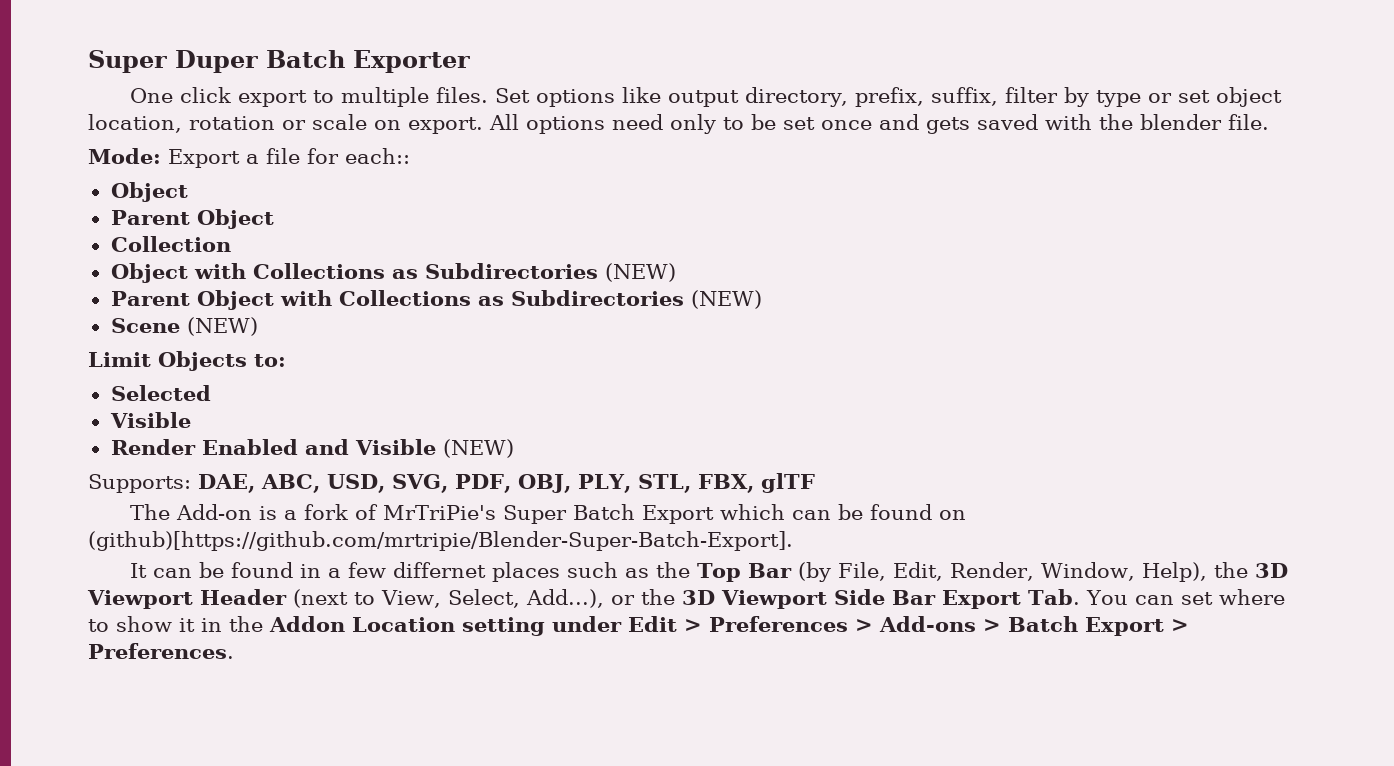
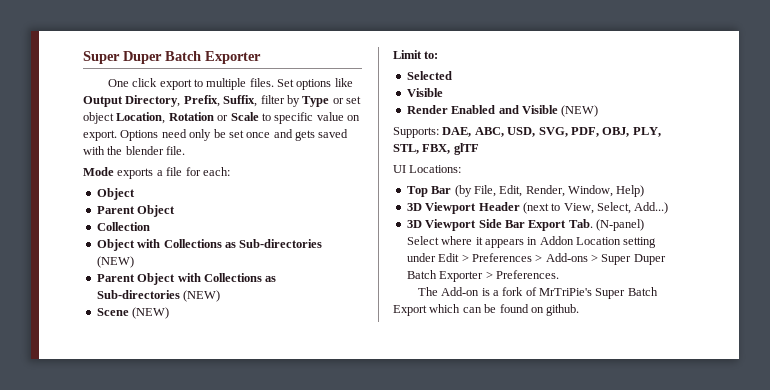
[667,87,999,107] output directory, prefix, suffix, -> [83,95,258,107] Output Directory, Prefix, Suffix,
[1096,90,1142,107] type -> [302,96,330,107] Type
[88,114,605,134] location, rotation or scale on export. All options -> [116,112,360,124] [83,130,159,141] Location, Rotation or Scale to specific value on export. Options
[723,117,744,130] to -> (212, 135) none
[88,148,240,168] Mode: Export -> [83,167,154,179] Mode exports
[345,148,410,164] each:: -> [202,167,230,176] each:
[424,263,598,279] Subdirectories -> [239,239,323,248] Sub-directories
[510,290,684,306] Subdirectories -> [96,290,180,299] Sub-directories
[158,351,247,371] Objects -> (422, 54) none
(815, 483) none -> [393,165,462,173] [406,185,645,197] [406,202,669,214] [406,219,644,231] [406,236,657,248] [406,253,666,265] [406,270,559,282] // UI Locations: // Top Bar (by File, Edit, Render, Window, Help) // 3D Viewport Header (next to View, Select, Add...) // 3D Viewport Side Bar Export Tab. (N-panel) Select where it appears in Addon Location setting under Edit > Preferences > Add-ons > Super Duper Batch Exporter > Preferences.
[88,531,793,551] [129,562,1289,582] [87,589,1285,609] [88,616,1189,636] [88,643,234,659] (github)[https://github.com/mrtripie/Blender-Super-Batch-Export]. // It can be found in a few differnet places such as the Top Bar (by File, Edit, Render, Window, Help), the 3D Viewport Header (next to View, Select, Add...), or the 3D Viewport Side Bar Export Tab. You can set where to show it in the Addon Location setting under Edit > Preferences > Add-ons > Batch Export > Preferences. -> [546,304,580,316] github.

